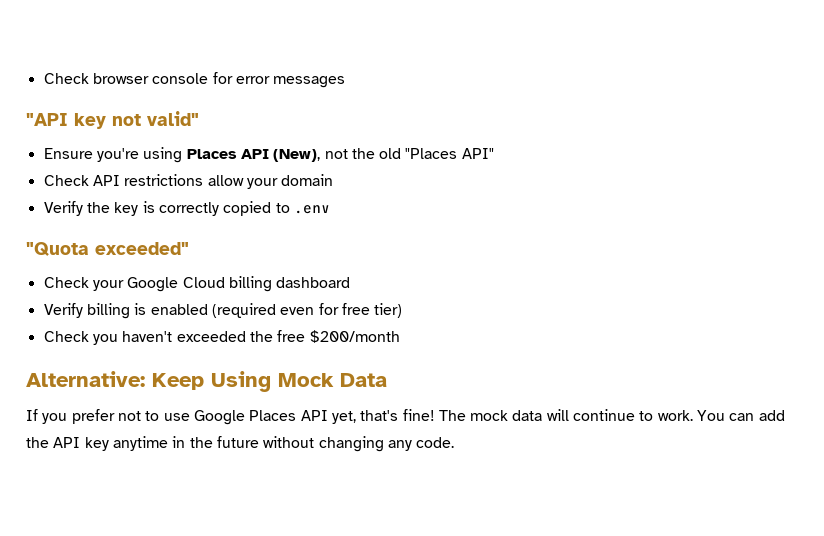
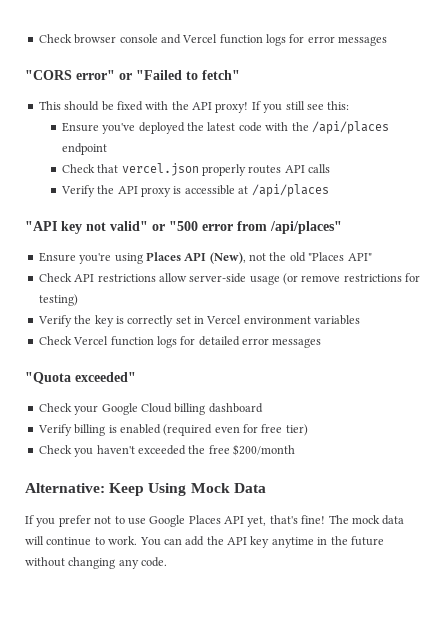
(209, 78) none -> [160,34,286,46] and Vercel function logs
(346, 82) none -> [25,70,240,80] [38,101,350,113] [61,121,389,134] [61,143,107,155] [61,163,331,176] [60,184,329,197] // "CORS error" or "Failed to fetch" // This should be fixed with the API proxy! If you still see this: // Ensure you've deployed the latest code with the /api/places endpoint // Check that vercel.json properly routes API calls // Verify the API proxy is accessible at /api/places
(199, 118) none -> [152,221,342,234] or "500 error from /api/places"
[246,174,334,189] your domain -> [189,273,421,285] [38,294,78,306] server-side usage (or remove restrictions for testing)
[223,201,330,216] copied to .env -> [175,315,361,325] [38,336,322,348] set in Vercel environment variables // Check Vercel function logs for detailed error messages

